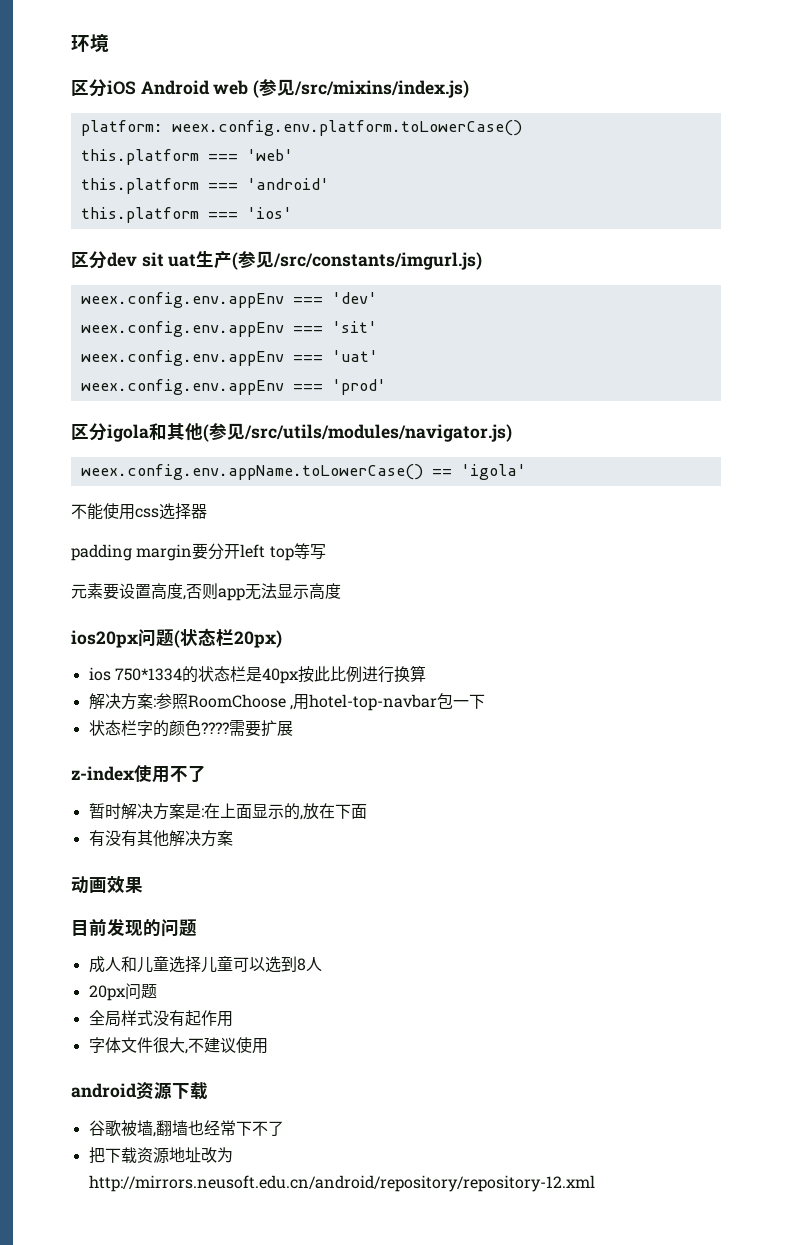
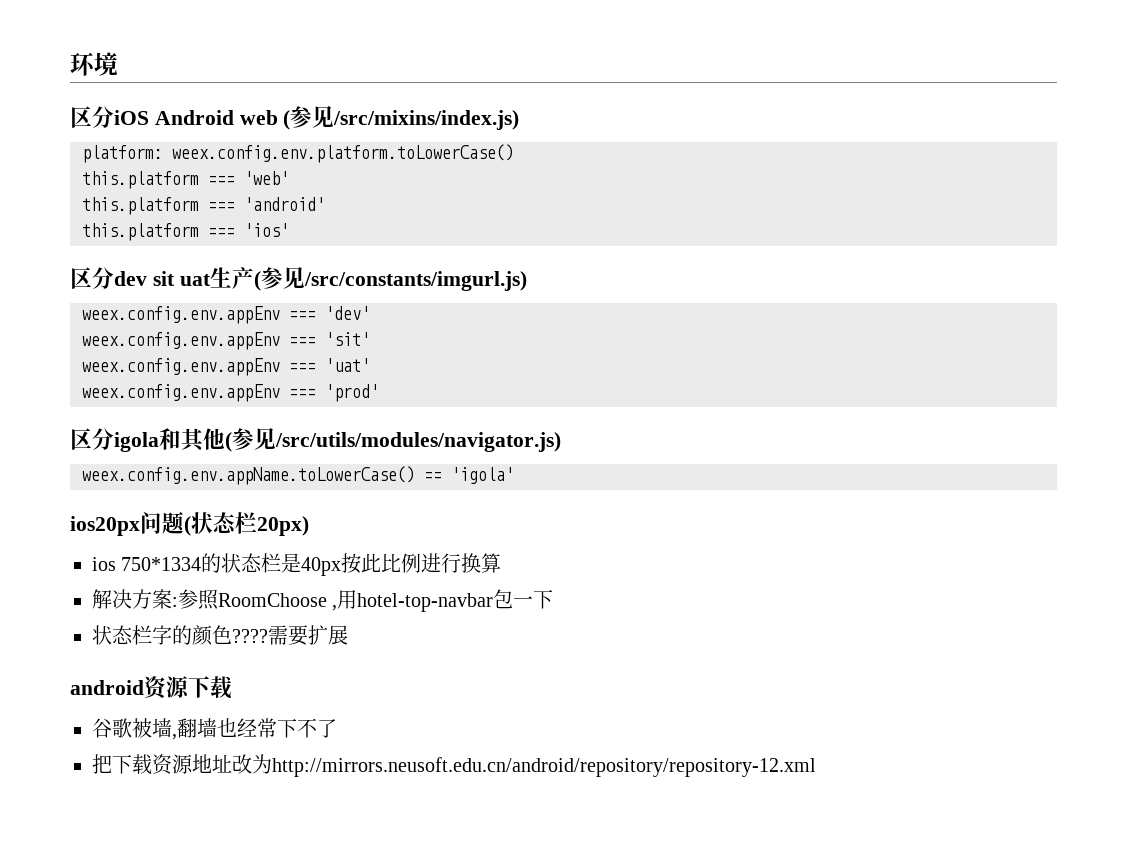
[71,503,207,520] [71,543,326,561] [71,583,341,601] // 不能使用css选择器 // padding margin要分开left top等写 // 元素要设置高度,否则app无法显示高度 -> (514, 475) none
[71,765,206,783] [88,803,367,820] [88,830,233,847] [71,875,143,894] [71,918,197,937] [88,956,322,973] [88,983,157,1001] [88,1010,233,1027] [88,1037,268,1054] // z-index使用不了 // 暂时解决方案是:在上面显示的,放在下面 // 有没有其他解决方案 // 动画效果 // 目前发现的问题 // 成人和儿童选择儿童可以选到8人 // 20px问题 // 全局样式没有起作用 // 字体文件很大,不建议使用 -> (348, 635) none

